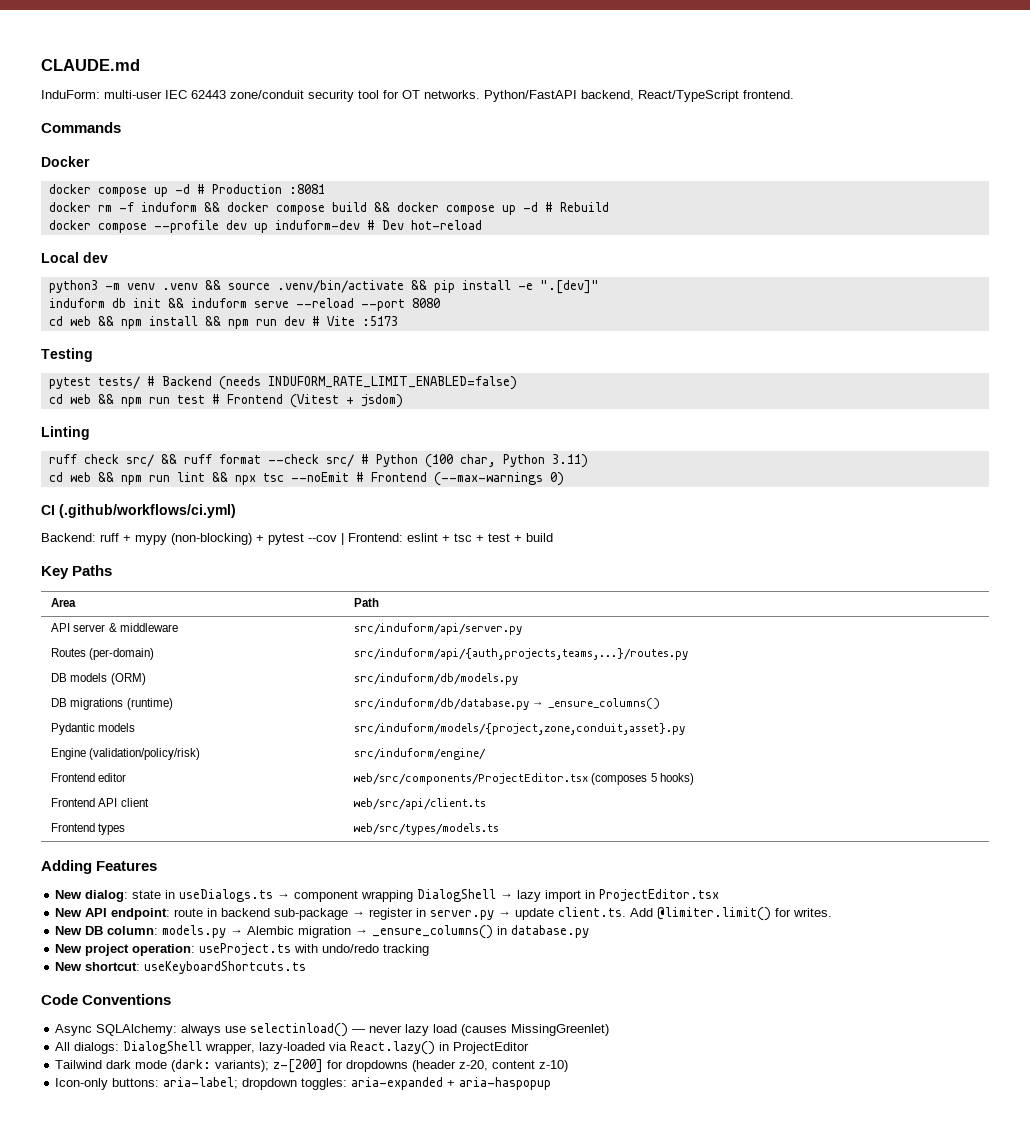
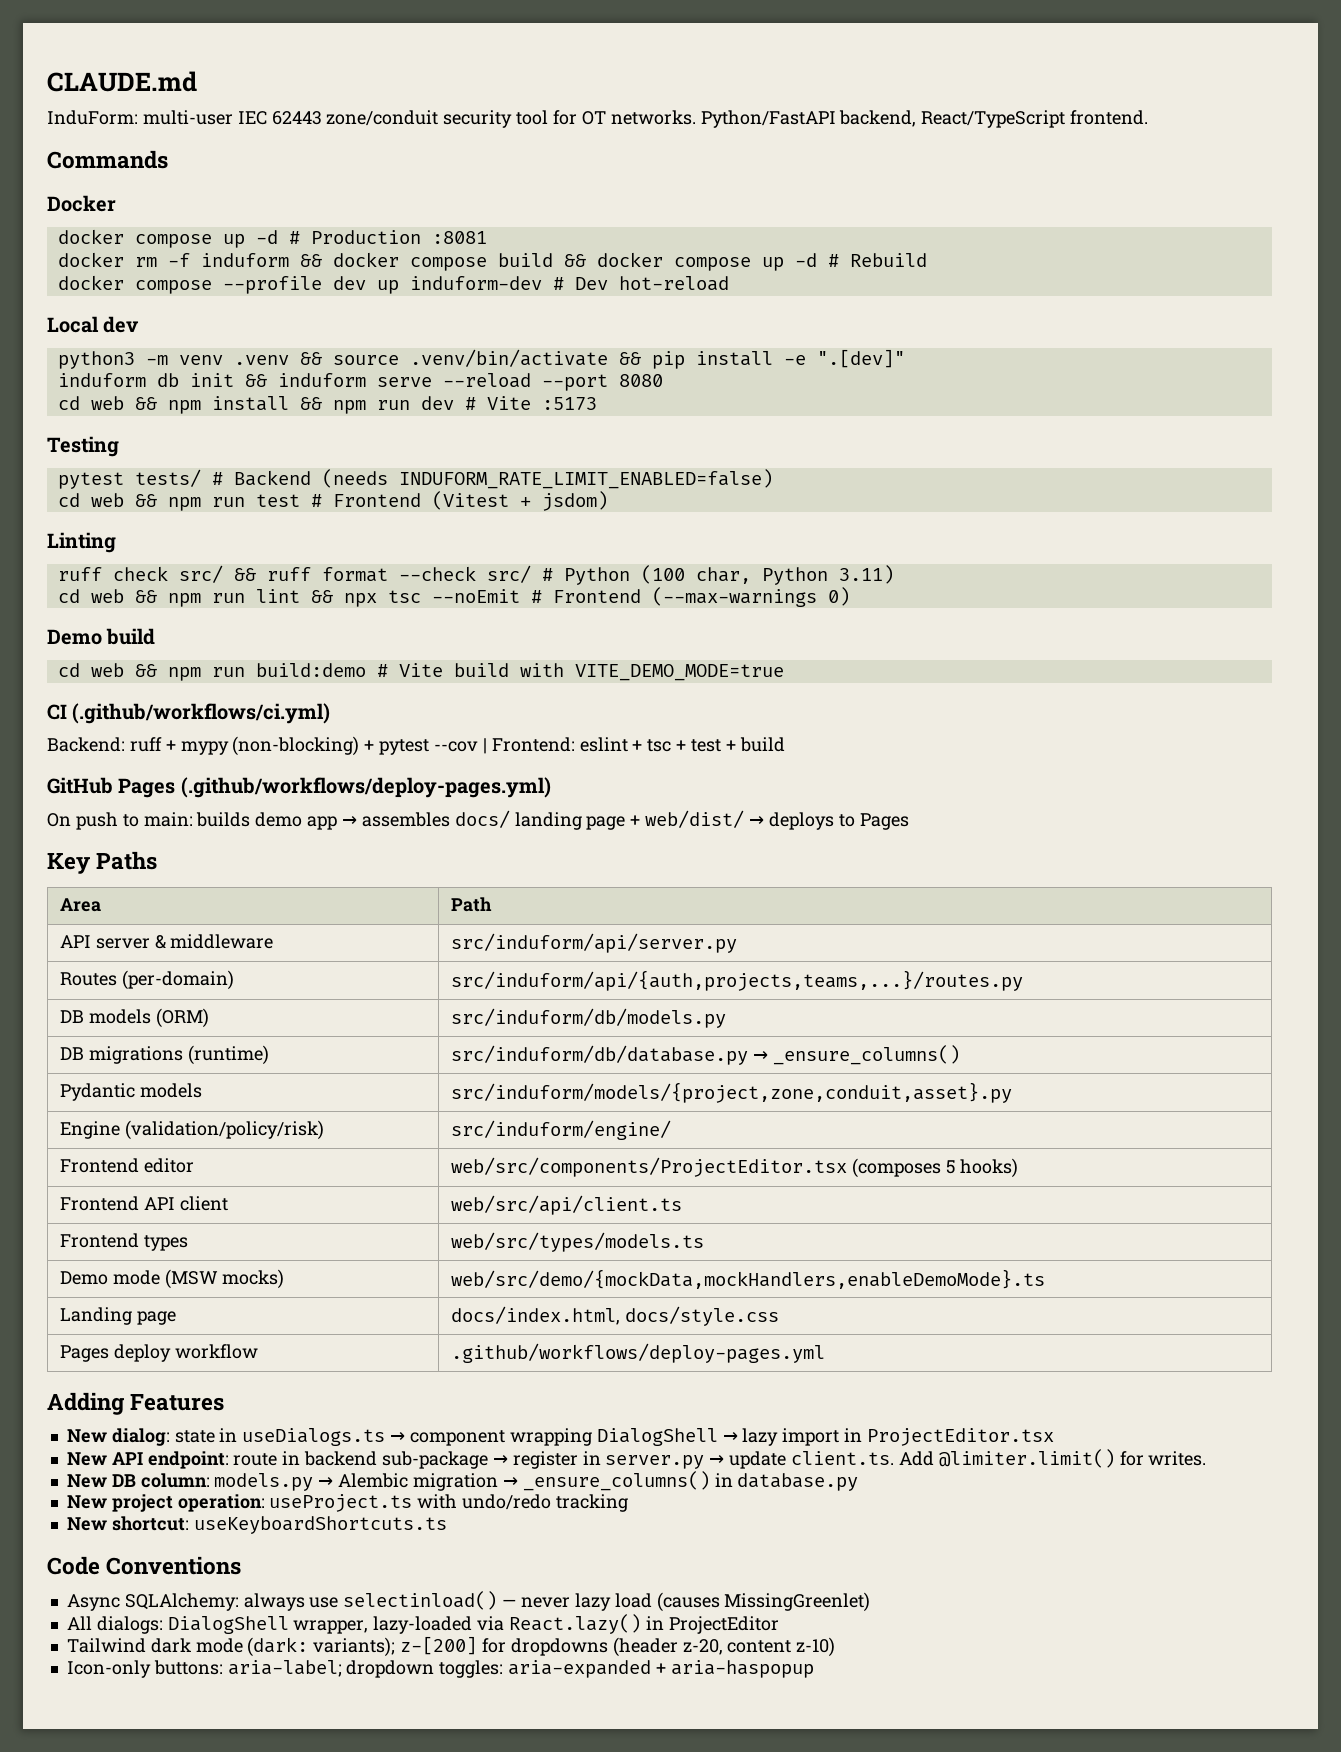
(564, 479) none -> [47,628,156,645] [57,663,784,681] // Demo build // cd web && npm run build:demo # Vite build with VITE_DEMO_MODE=true
(553, 537) none -> [47,777,551,798] [47,810,909,830] // GitHub Pages (.github/workflows/deploy-pages.yml) // On push to main: builds demo app → assembles docs/ landing page + web/dist/ → deploys to Pages
(500, 829) none -> [59,1269,285,1289] [450,1269,1045,1289] [59,1307,176,1325] [450,1306,779,1326] [59,1344,258,1362] [450,1343,825,1363] // Demo mode (MSW mocks) | web/src/demo/{mockData,mockHandlers,enableDemoMode}.ts // Landing page | docs/index.html, docs/style.css // Pages deploy workflow | .github/workflows/deploy-pages.yml

